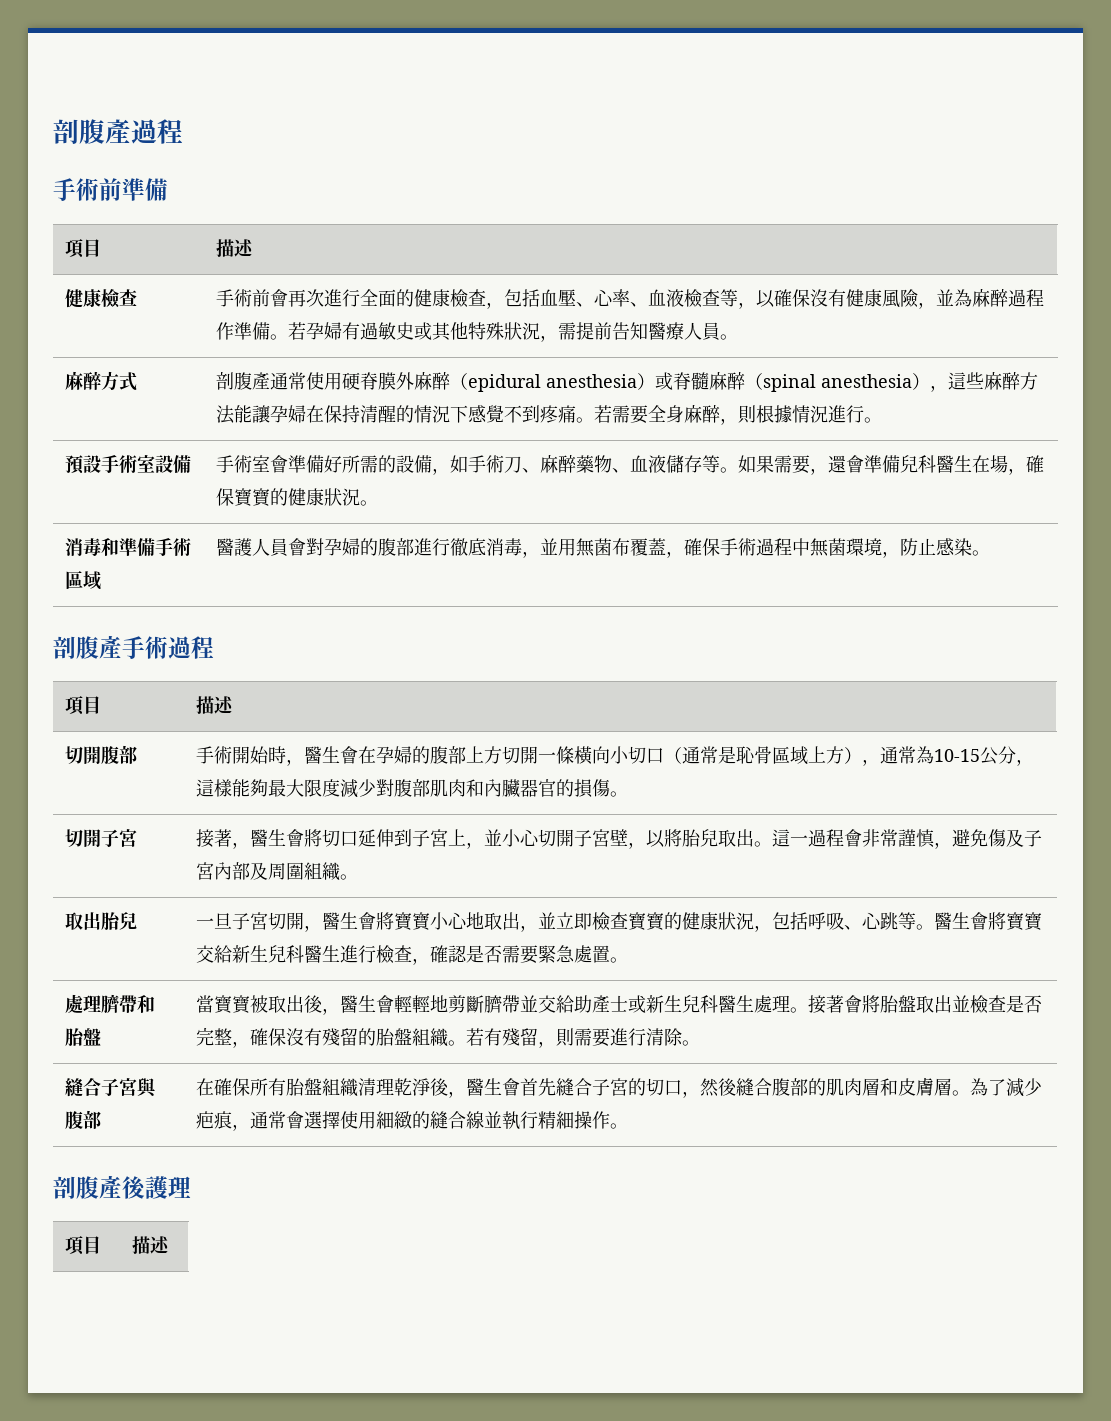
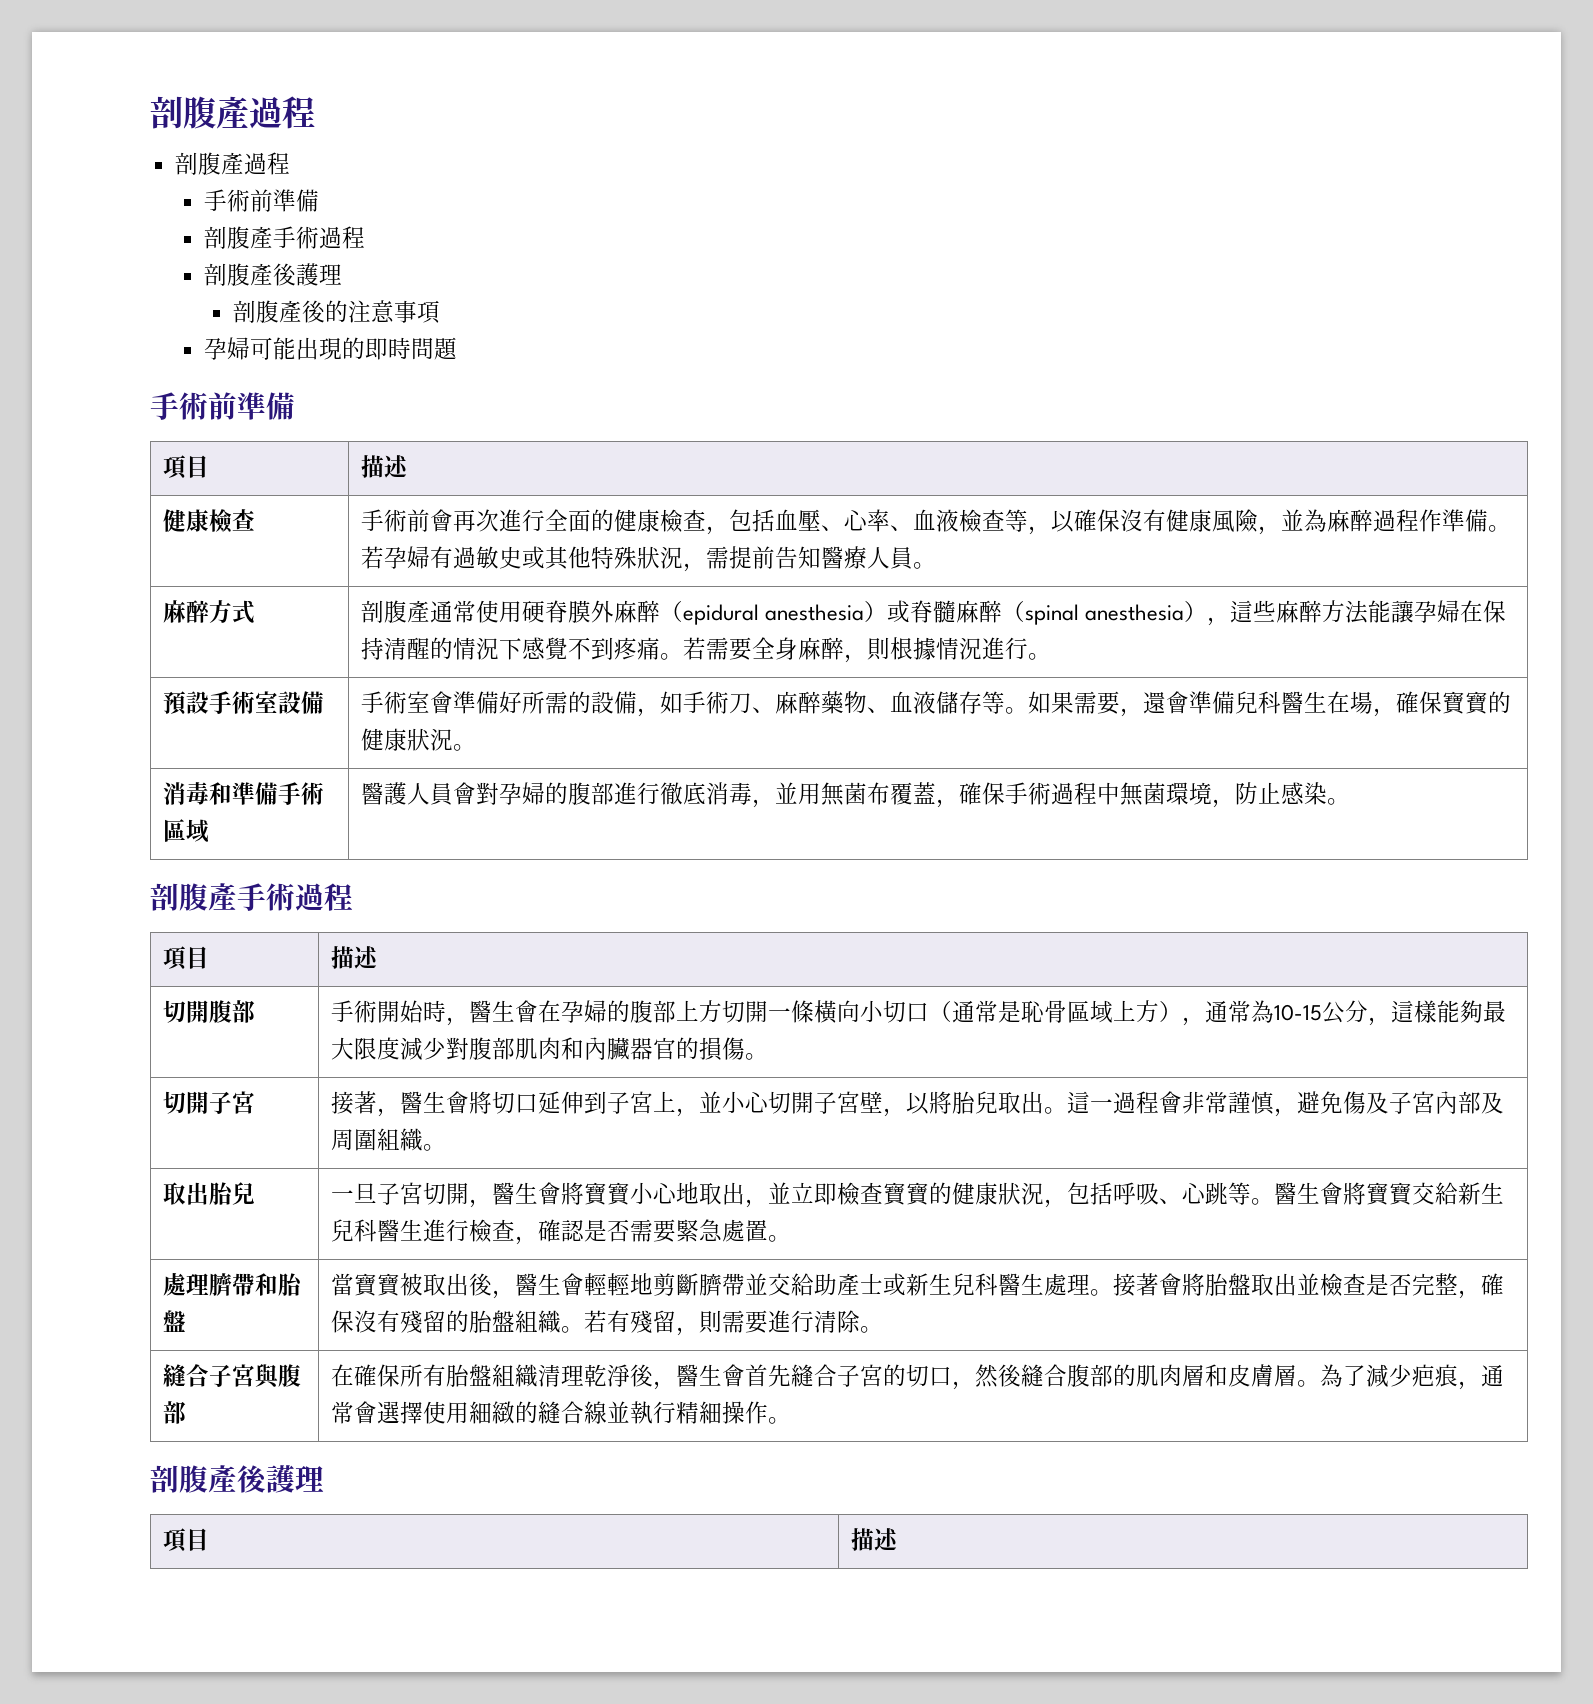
[53,119,183,144] 剖腹產過程 -> [150,96,315,129] [174,152,290,175] [203,189,319,212] [203,226,365,249] [203,263,342,286] [233,300,441,324] [203,337,457,360] 剖腹產過程 // 剖腹產過程 // 手術前準備 // 剖腹產手術過程 // 剖腹產後護理 // 剖腹產後的注意事項 // 孕婦可能出現的即時問題

